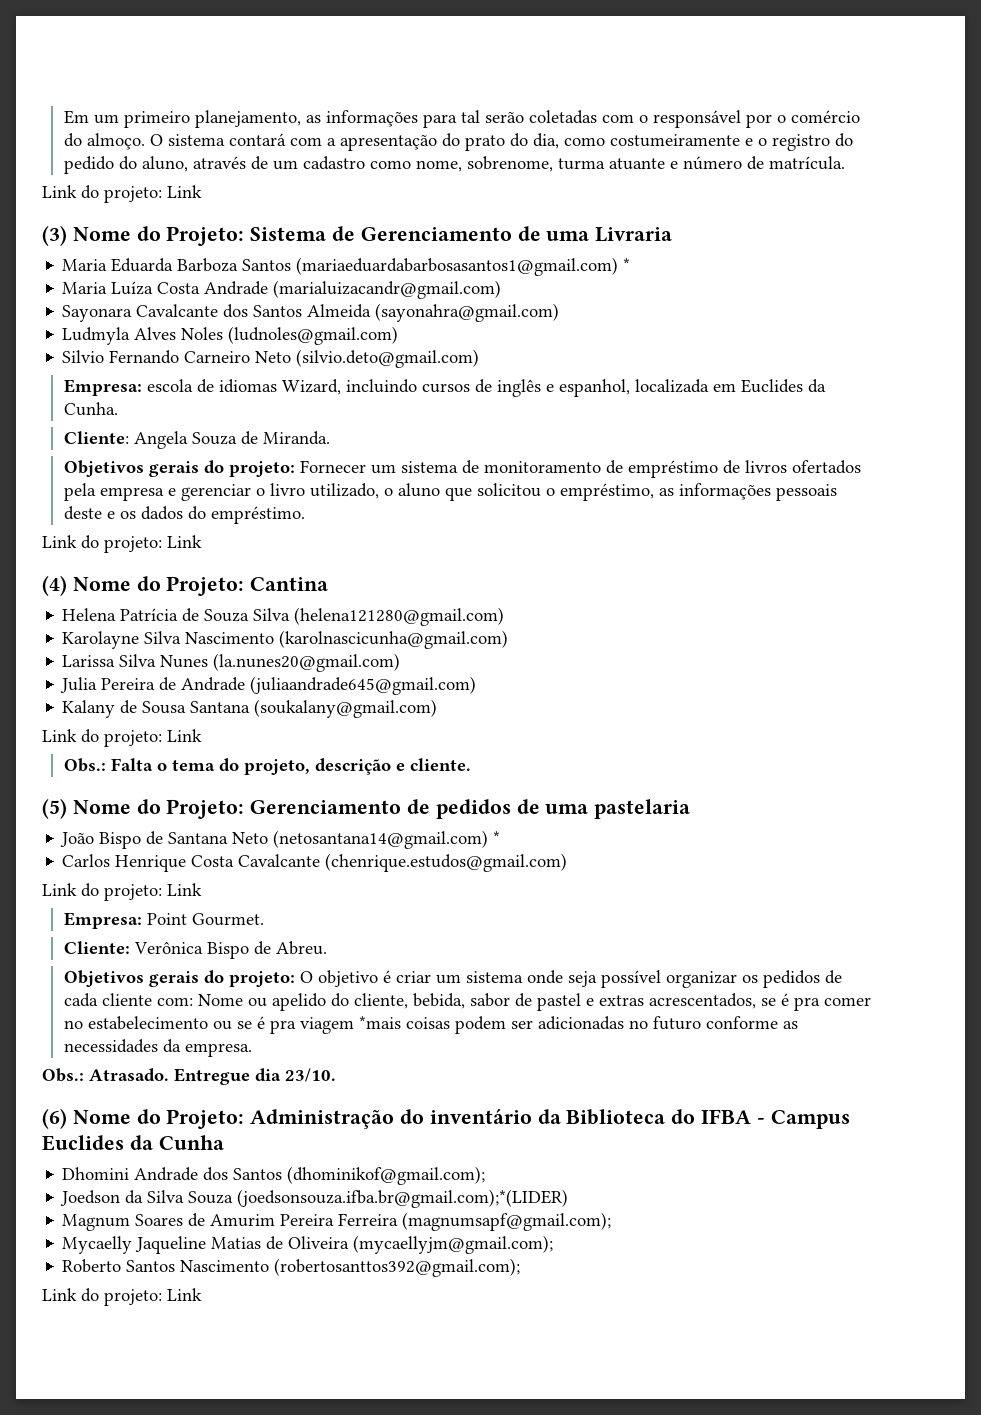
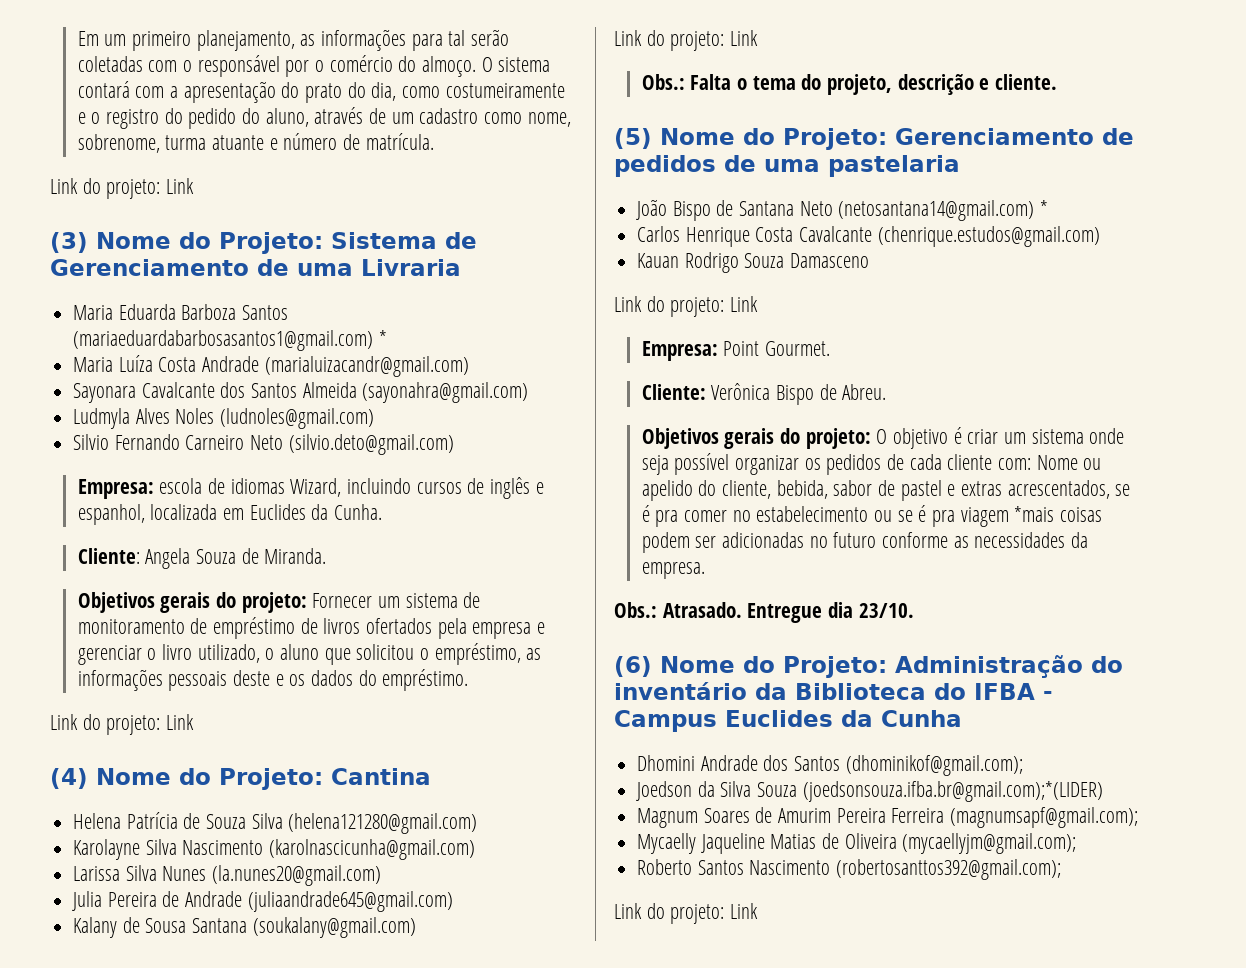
(568, 862) none -> [637,252,870,273] // Kauan Rodrigo Souza Damasceno

